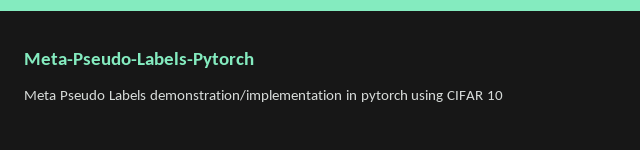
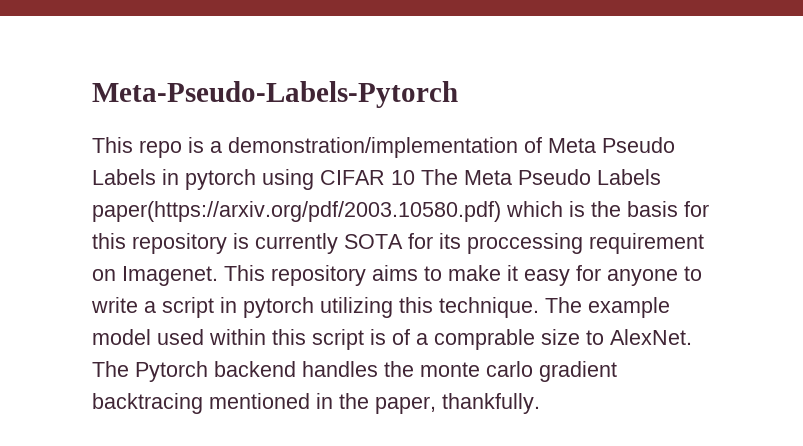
[24,90,342,102] Meta Pseudo Labels demonstration/implementation -> [92,137,675,158] [92,169,156,185] This repo is a demonstration/implementation of Meta Pseudo Labels
(504, 95) none -> [421,169,661,185] [92,201,709,222] [92,233,704,254] [92,265,702,286] [91,297,670,318] [92,329,692,350] [92,361,617,382] [92,393,540,414] The Meta Pseudo Labels paper(https://arxiv.org/pdf/2003.10580.pdf) which is the basis for this repository is currently SOTA for its proccessing requirement on Imagenet. This repository aims to make it easy for anyone to write a script in pytorch utilizing this technique. The example model used within this script is of a comprable size to AlexNet. The Pytorch backend handles the monte carlo gradient backtracing mentioned in the paper, thankfully.

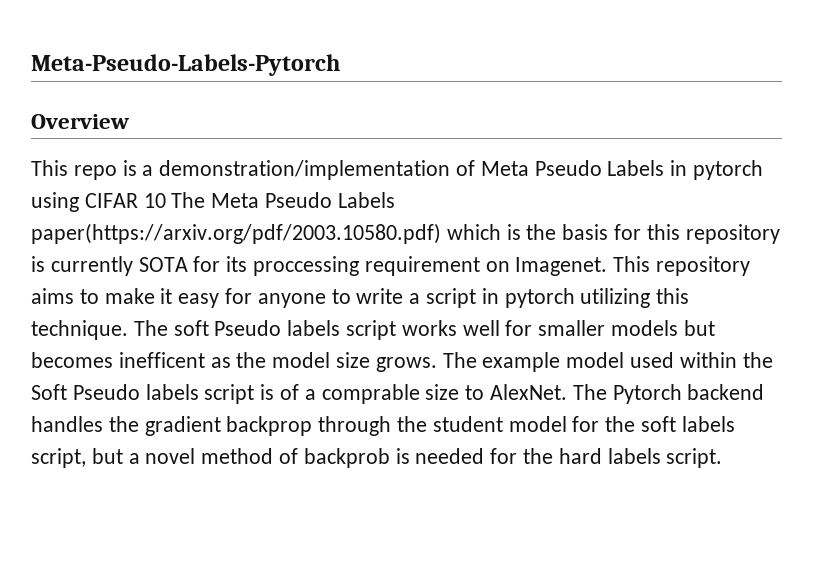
(458, 94) none -> [31,114,129,129] // Overview
[588,297,670,318] [92,329,306,345] example model used within this -> [173,320,715,340] [31,352,773,372] [31,384,199,400] soft Pseudo labels script works well for smaller models but becomes inefficent as the model size grows. The example model used within the Soft Pseudo labels
[420,361,617,382] [92,393,540,414] monte carlo gradient backtracing mentioned in the paper, thankfully. -> [144,416,735,436] [31,448,723,468] gradient backprop through the student model for the soft labels script, but a novel method of backprob is needed for the hard labels script.

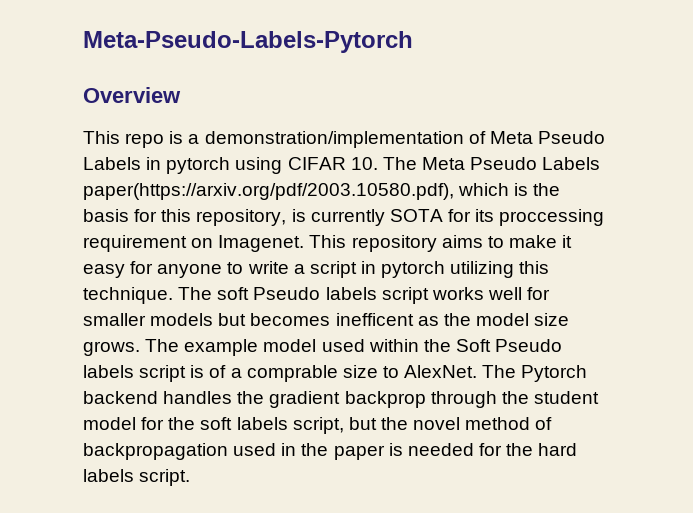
[143,193,166,208] 10 -> [350,157,378,170] 10.
[31,223,441,244] paper(https://arxiv.org/pdf/2003.10580.pdf) -> [83,183,454,200] paper(https://arxiv.org/pdf/2003.10580.pdf),
[685,224,780,244] repository -> [196,209,287,226] repository,
[128,453,140,464] a -> [380,417,408,430] the
[303,448,390,468] backprob -> [83,443,385,460] backpropagation used in the paper

